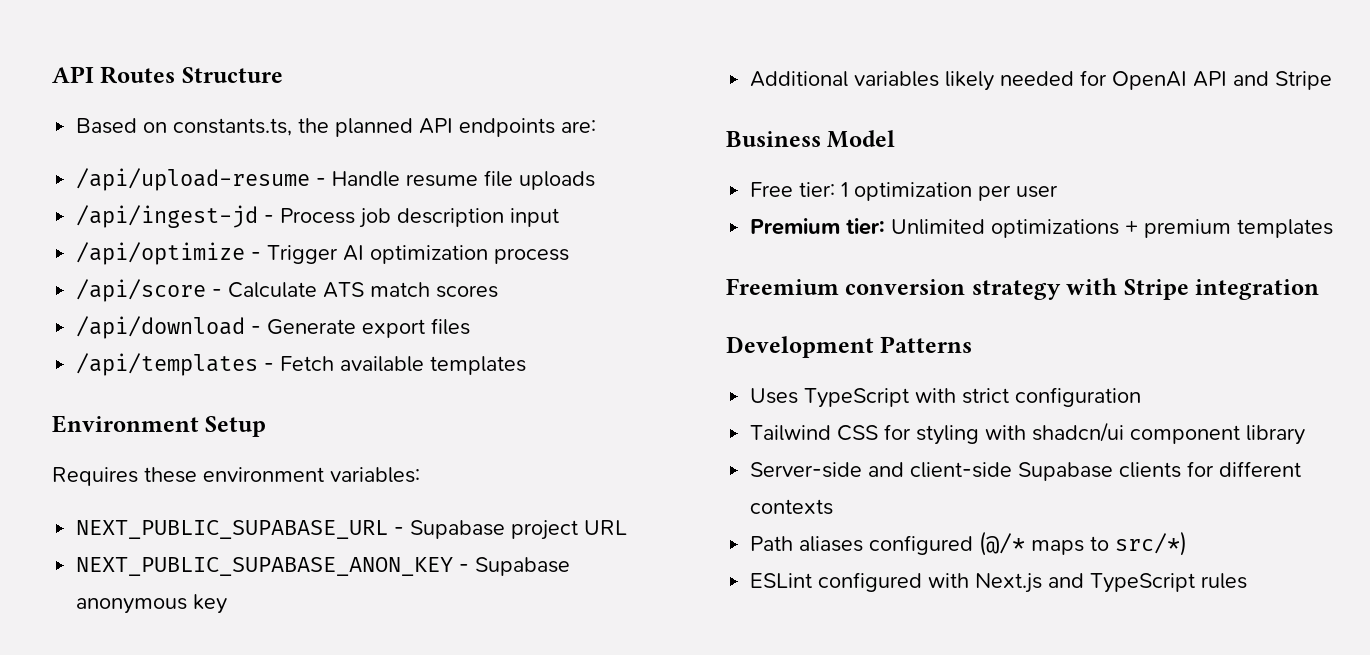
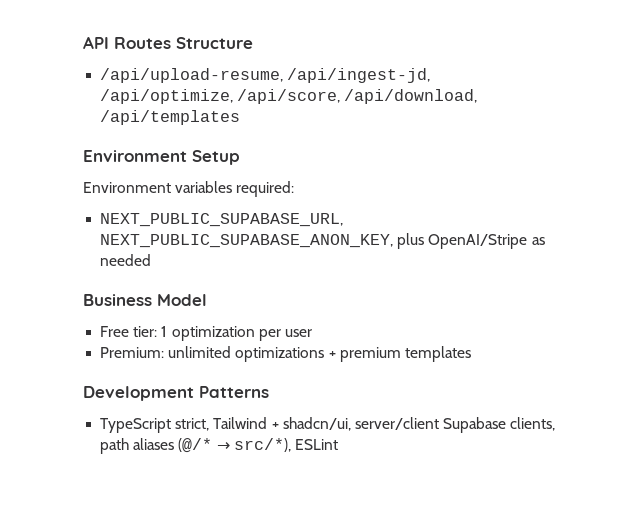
[76,118,597,137] [76,168,596,191] [76,205,560,228] [76,242,570,265] [76,279,499,302] [76,316,471,339] [76,353,527,376] [52,415,267,437] [52,467,420,486] [76,520,628,540] [76,557,571,576] [76,594,228,614] [750,70,1333,91] Based on constants.ts, the planned API endpoints are: // /api/upload-resume - Handle resume file uploads // /api/ingest-jd - Process job description input // /api/optimize - Trigger AI optimization process // /api/score - Calculate ATS match scores // /api/download - Generate export files // /api/templates - Fetch available templates // Environment Setup // Requires these environment variables: // NEXT_PUBLIC_SUPABASE_URL - Supabase project URL // NEXT_PUBLIC_SUPABASE_ANON_KEY - Supabase anonymous key // Additional variables likely needed for OpenAI API and Stripe -> [100,68,431,83] [100,89,478,104] [100,110,241,125] [83,150,240,165] [83,181,295,197] [100,213,344,227] [100,233,545,249] [100,254,152,266] /api/upload-resume, /api/ingest-jd, /api/optimize, /api/score, /api/download, /api/templates // Environment Setup // Environment variables required: // NEXT_PUBLIC_SUPABASE_URL, NEXT_PUBLIC_SUPABASE_ANON_KEY, plus OpenAI/Stripe as needed
[750,218,986,235] Premium tier: Unlimited -> [100,346,232,358] Premium: unlimited
[726,278,1320,300] [726,336,973,358] [750,387,1142,408] [750,422,1306,445] [750,461,1302,481] [750,499,834,515] [750,531,1188,556] [750,572,1248,593] Freemium conversion strategy with Stripe integration // Development Patterns // Uses TypeScript with strict configuration // Tailwind CSS for styling with shadcn/ui component library // Server-side and client-side Supabase clients for different contexts // Path aliases configured (@/* maps to src/*) // ESLint configured with Next.js and TypeScript rules -> [83,386,269,401] [100,417,556,433] [100,438,338,454] Development Patterns // TypeScript strict, Tailwind + shadcn/ui, server/client Supabase clients, path aliases (@/* → src/*), ESLint

